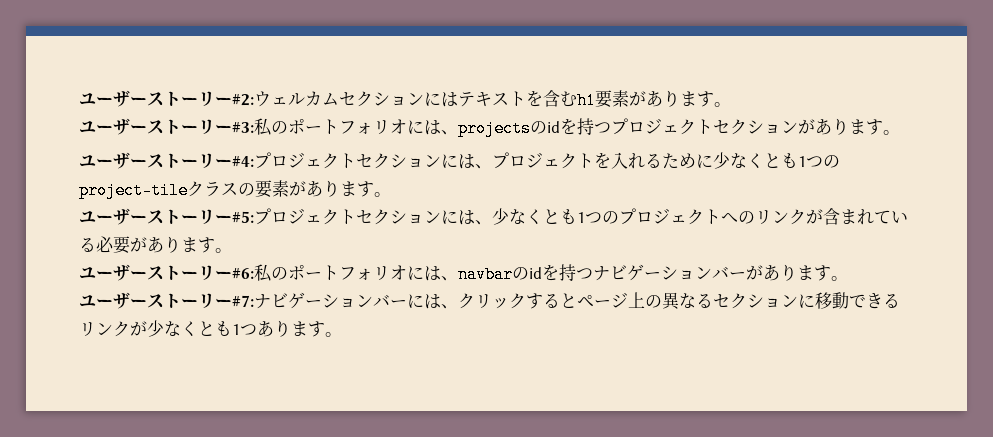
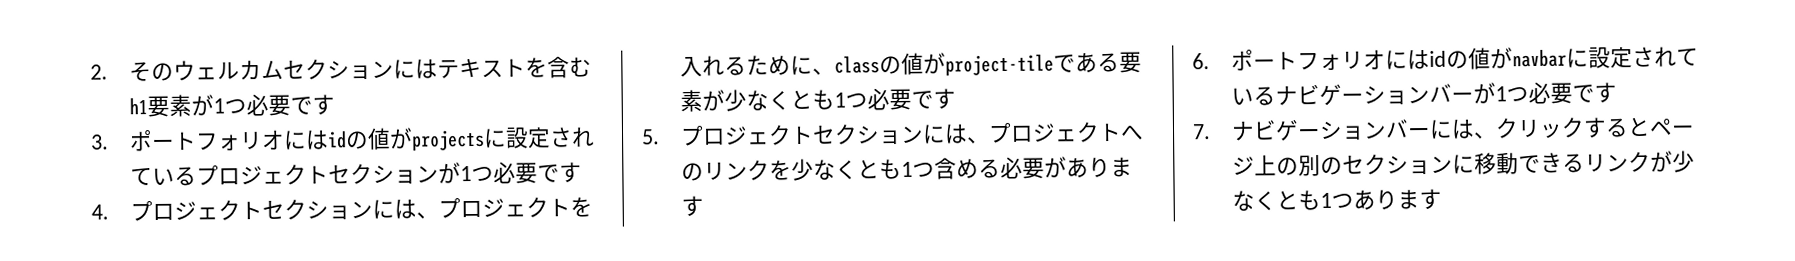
[79,90,254,107] ユーザーストーリー#2: -> [90,62,175,82] 2.その
[646,90,731,107] [79,118,611,137] あります。 // ユーザーストーリー#3:私のポートフォリオには、projectsのidを持つ -> [213,93,336,117] [91,126,596,152] [130,166,198,186] 1つ必要です // 3.ポートフォリオにはidの値がprojectsに設定されている
[815,118,900,135] [79,152,254,169] あります。 // ユーザーストーリー#4: -> [460,161,583,184] [91,204,109,220] 1つ必要です // 4.
[713,152,840,169] [79,180,391,199] [79,208,619,225] 少なくとも1つのproject-tileクラスの要素があります。 // ユーザーストーリー#5:プロジェクトセクションには、少なくとも1つの -> [812,51,1143,76] [680,88,957,113] [641,124,991,147] 、classの値がproject-tileである要素が少なくとも1つ必要です // 5.プロジェクトセクションには、
[806,208,908,225] が含まれてい -> [769,157,980,182] を少なくとも1つ含め
[215,248,232,253] [79,264,593,283] 。 // ユーザーストーリー#6:私のポートフォリオには、navbarのidを持つ -> [1192,46,1700,71] [1231,86,1277,106] // 6.ポートフォリオにはidの値がnavbarに設定されている
[763,264,848,281] [79,292,254,309] あります。 // ユーザーストーリー#7: -> [1495,81,1618,105] [1192,124,1211,140] 1つ必要です // 7.
[662,292,713,310] 異なる -> [1298,154,1344,177] 別の
[325,332,342,337] 。 -> (1443, 199) none

